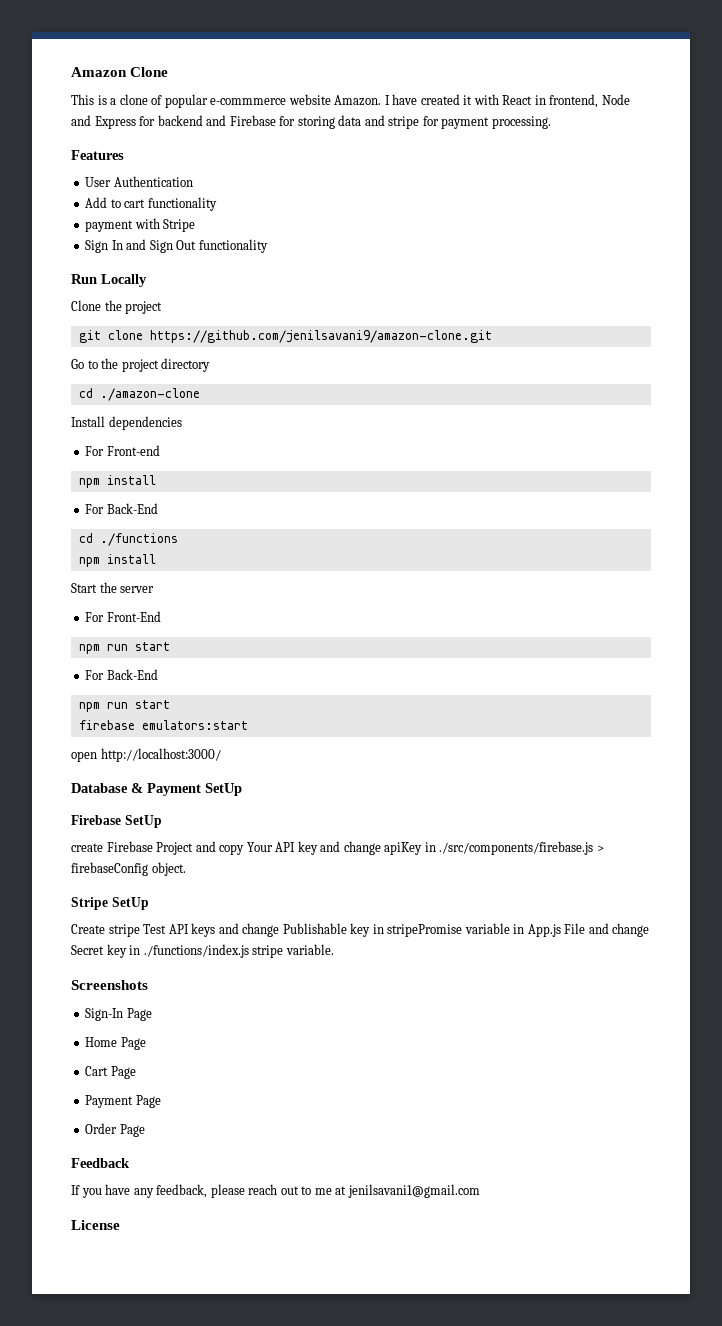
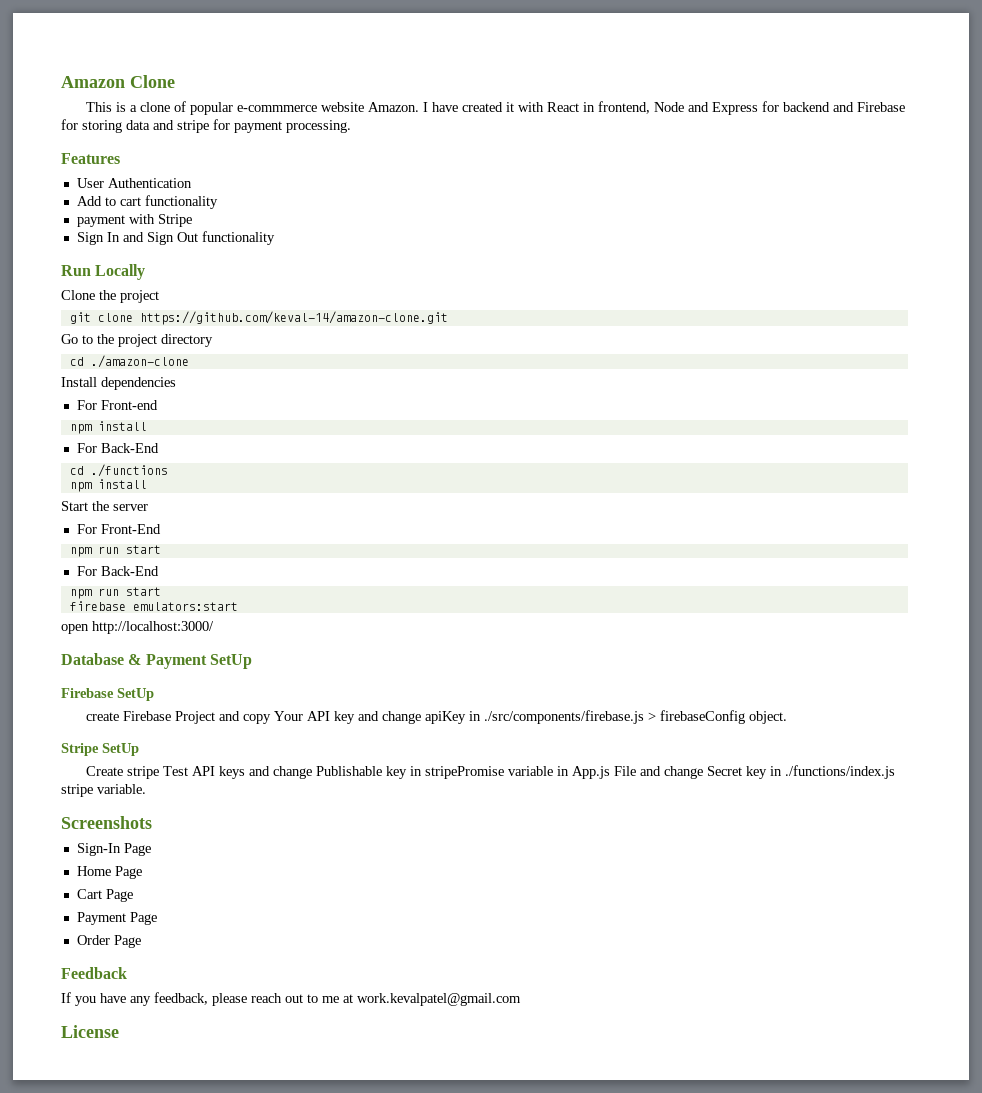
[149,330,492,343] https://github.com/jenilsavani9/amazon-clone.git -> [139,311,448,325] https://github.com/keval-14/amazon-clone.git
[347,1184,480,1198] jenilsavani1@gmail.com -> [357,993,521,1006] work.kevalpatel@gmail.com

